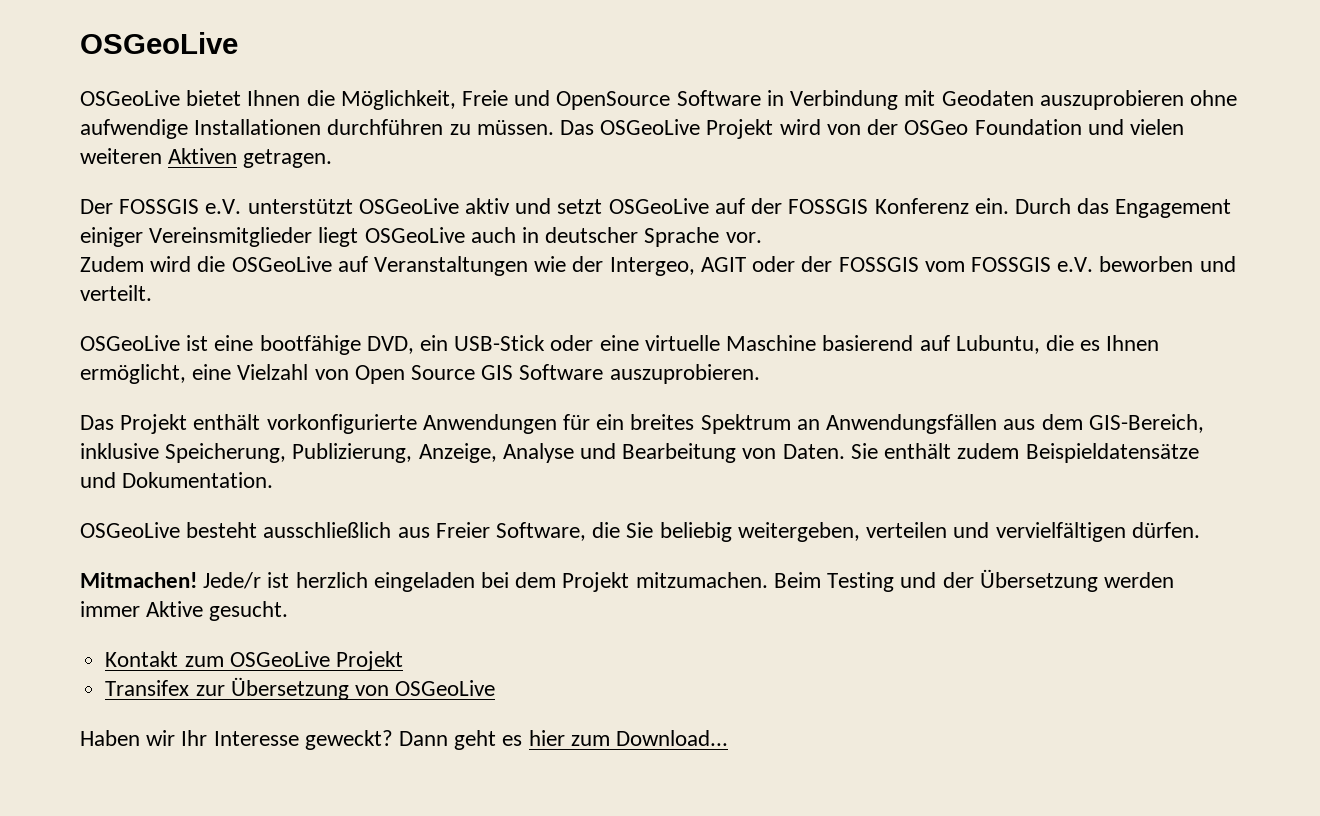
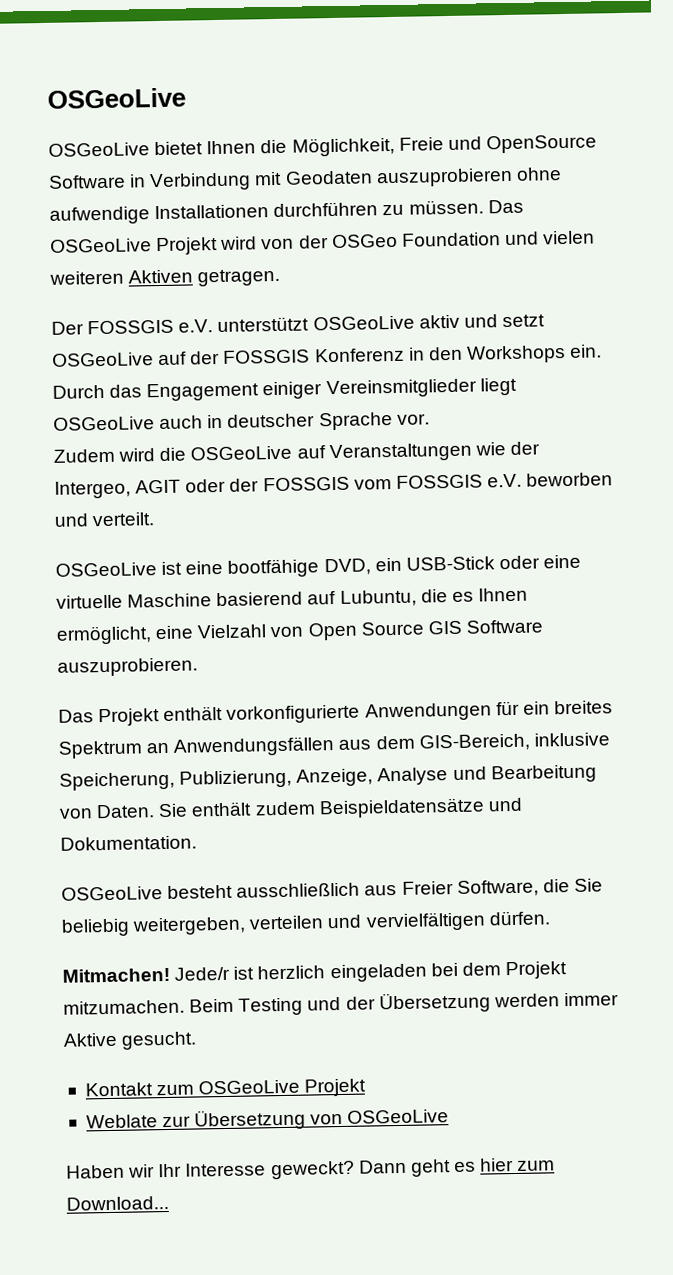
(969, 206) none -> [408,345,566,364] in den Workshops
[105,680,190,696] Transifex -> [85,1114,158,1129] Weblate

